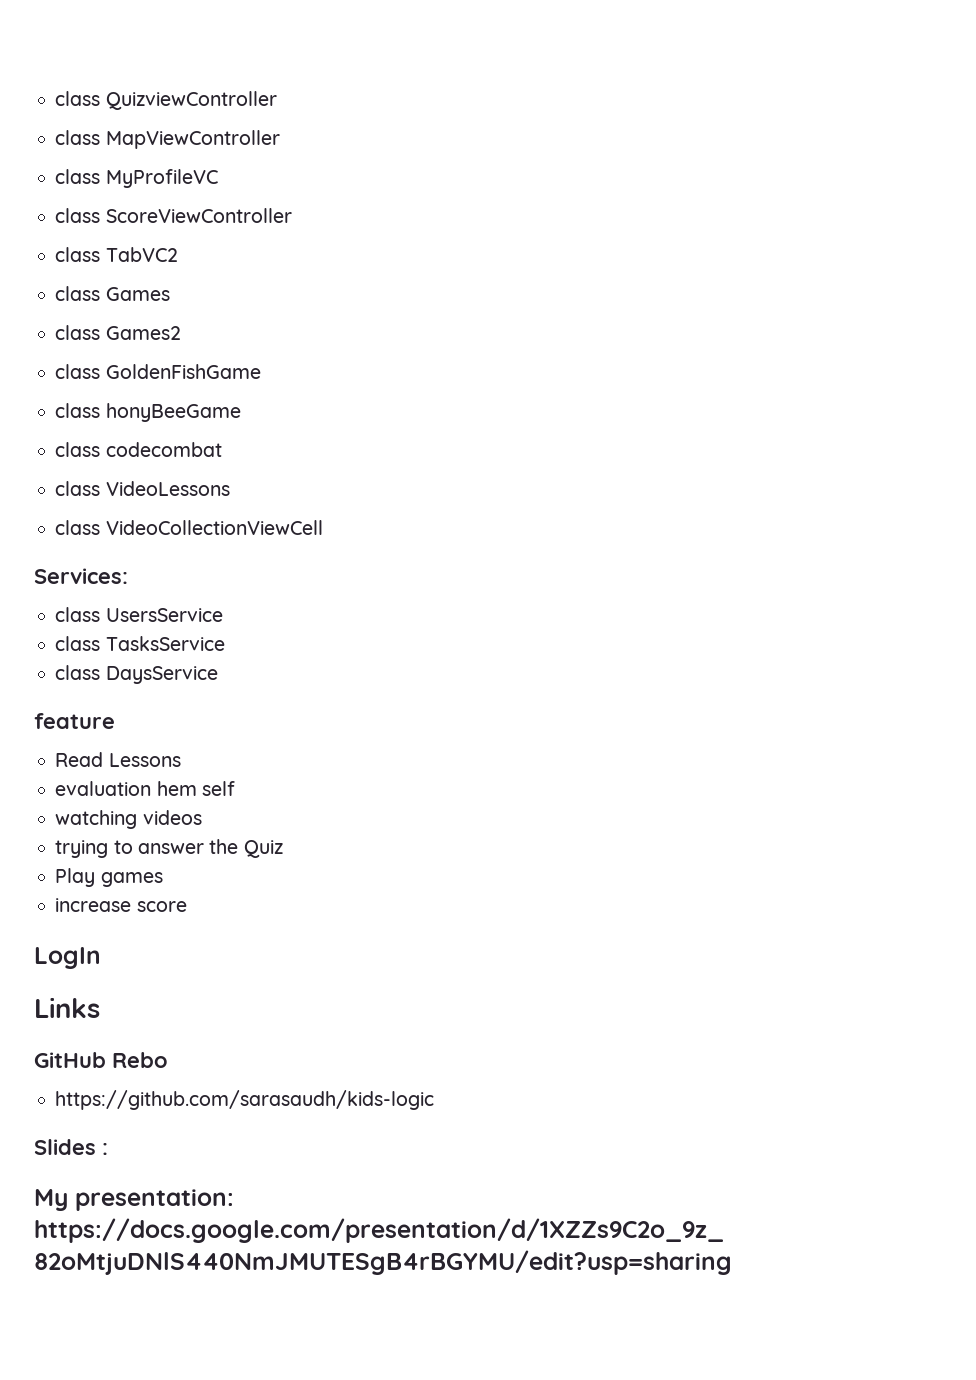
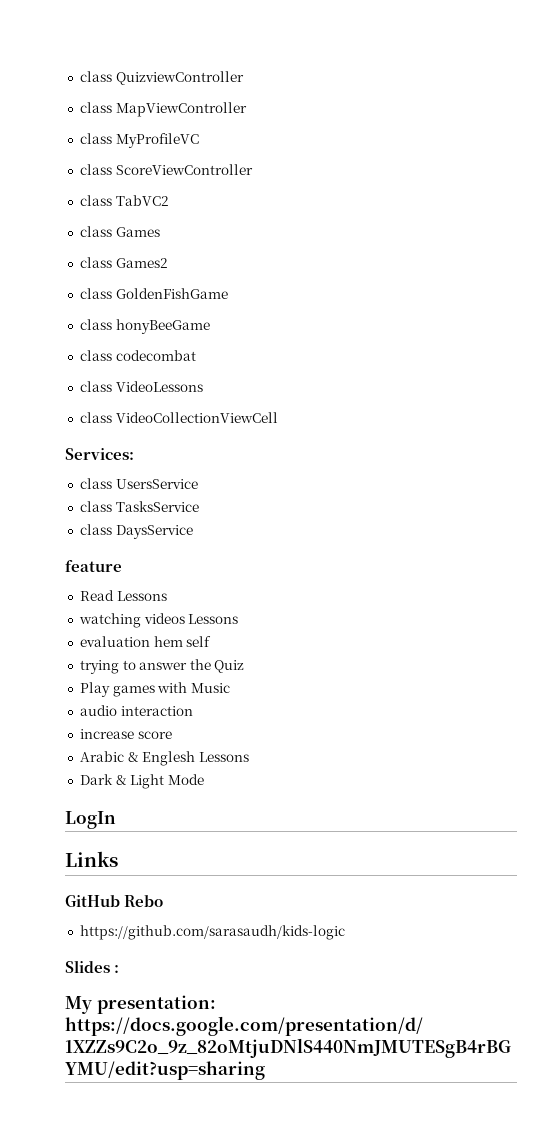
(181, 760) none -> [78,613,239,628] // watching videos Lessons
[55,810,202,829] // watching videos -> (212, 641) none
[55,898,187,912] // increase score -> [157,682,230,693] [79,705,193,716] [79,729,172,739] [79,751,249,766] [79,774,204,789] with Music // audio interaction // increase score // Arabic & Englesh Lessons // Dark & Light Mode

